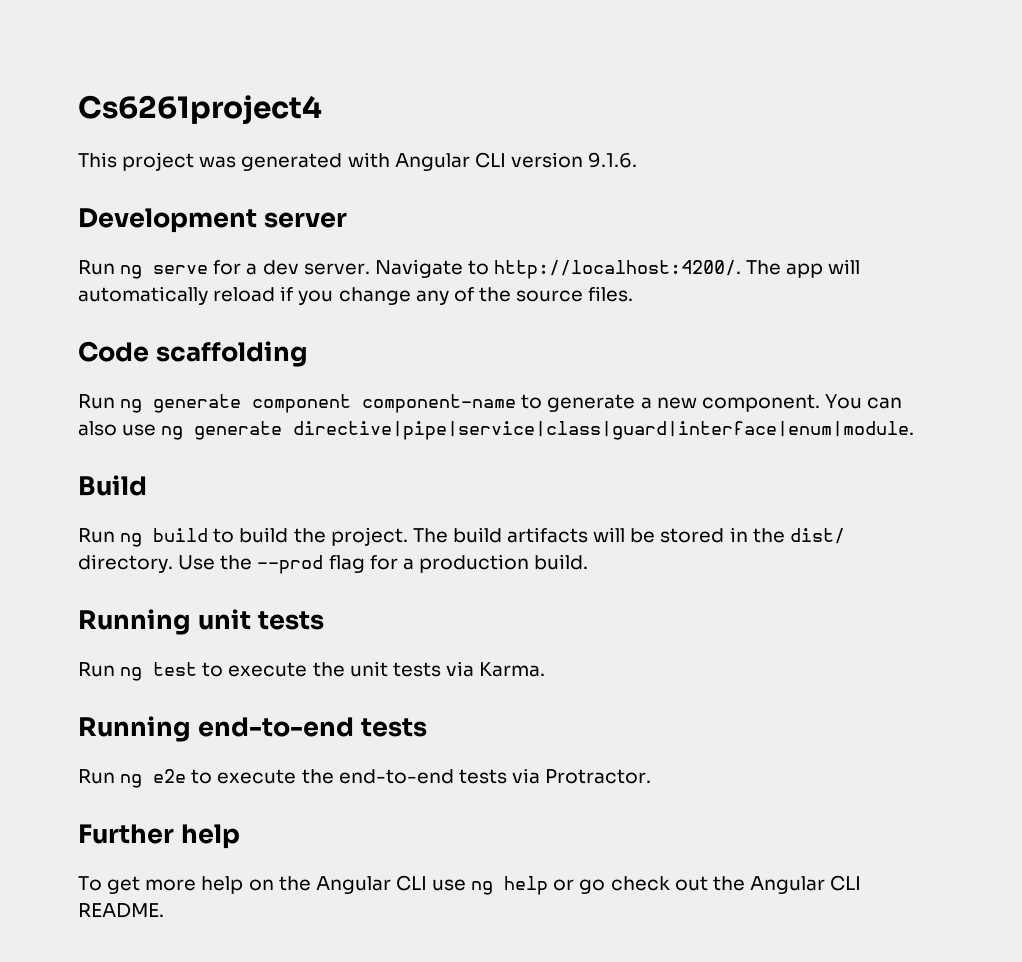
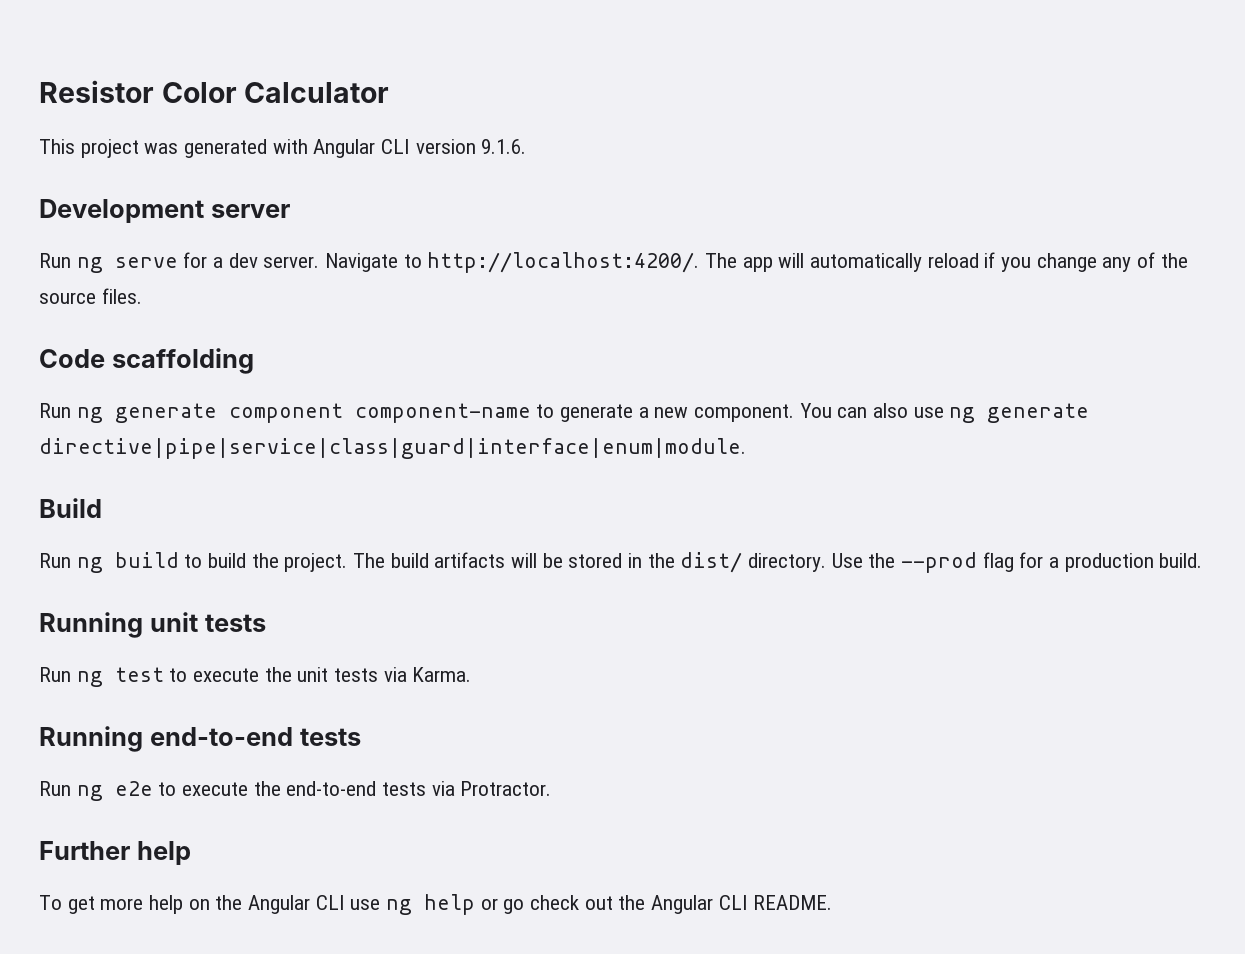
[78,95,322,125] Cs6261project4 -> [39,80,390,103] Resistor Color Calculator

